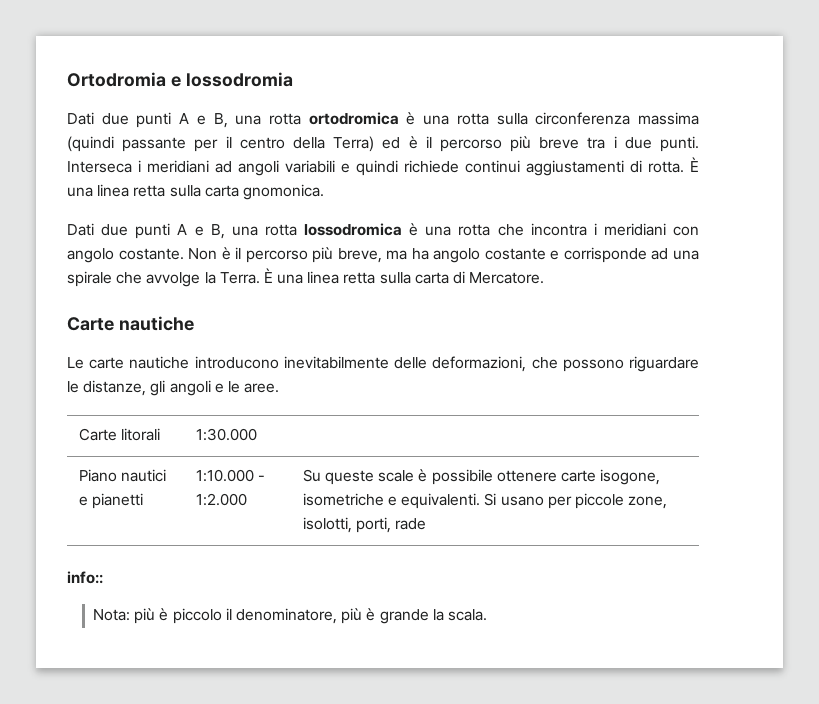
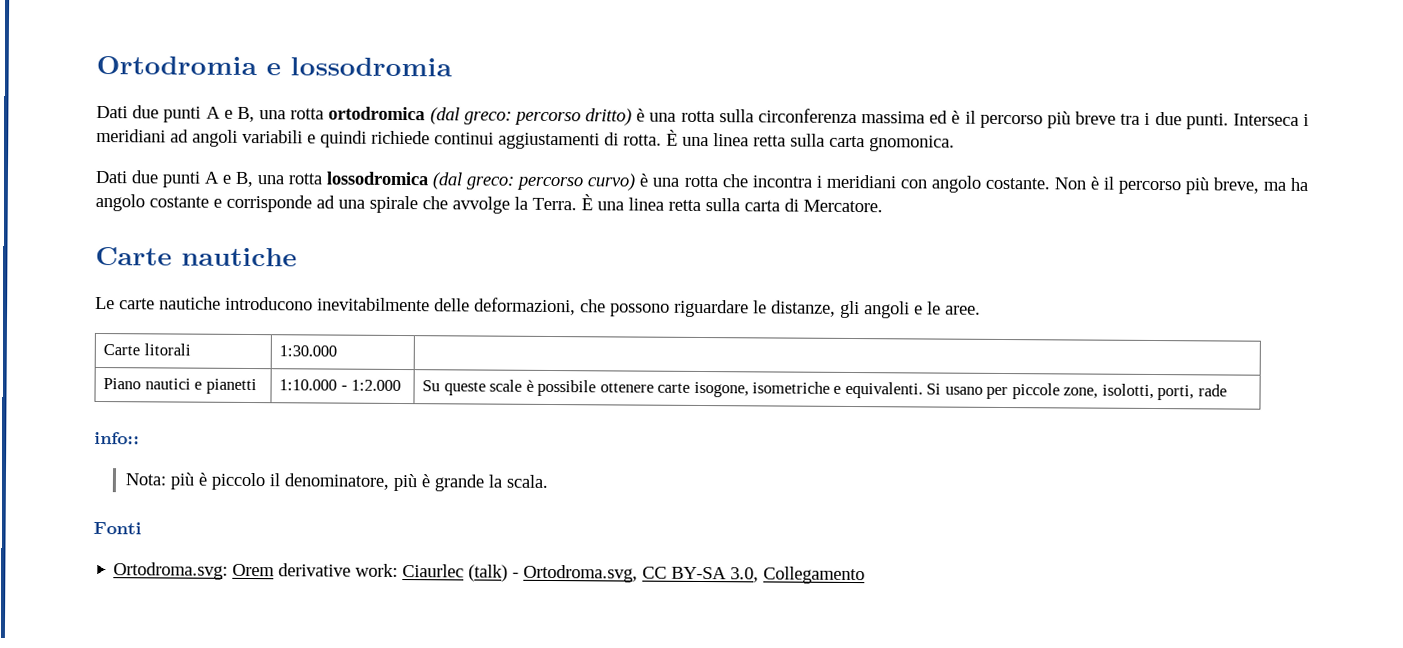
(399, 118) none -> [429,107,632,126] (dal greco: percorso dritto)
[67,136,375,152] (quindi passante per il centro della Terra) -> (925, 117) none
(402, 229) none -> [432,172,636,191] (dal greco: percorso curvo)
(487, 615) none -> [93,521,142,535] [113,562,866,585] // Fonti // Ortodroma.svg: Orem derivative work: Ciaurlec (talk) - Ortodroma.svg, CC BY-SA 3.0, Collegamento

